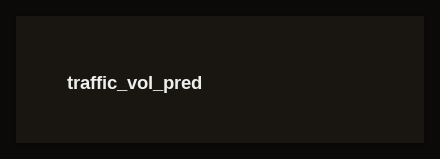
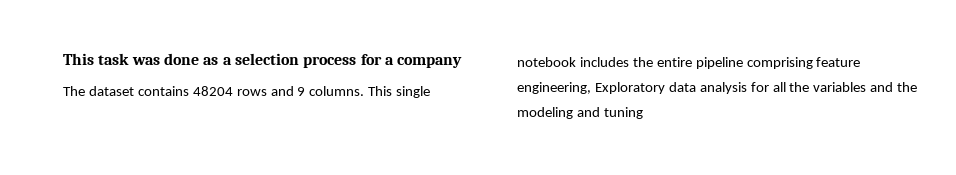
[67,76,202,93] traffic_vol_pred -> [63,53,463,68] [63,86,431,98] [517,57,861,69] [517,82,918,94] [517,107,643,119] This task was done as a selection process for a company // The dataset contains 48204 rows and 9 columns. This single notebook includes the entire pipeline comprising feature engineering, Exploratory data analysis for all the variables and the modeling and tuning

